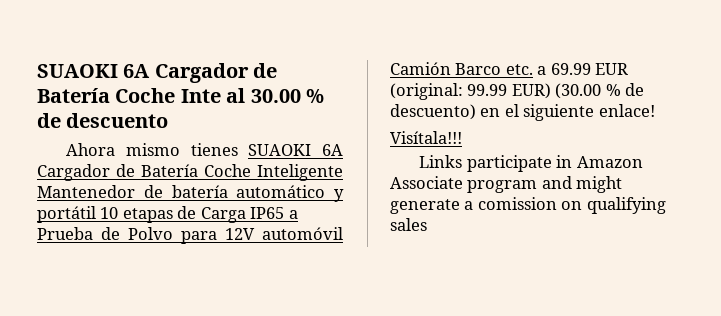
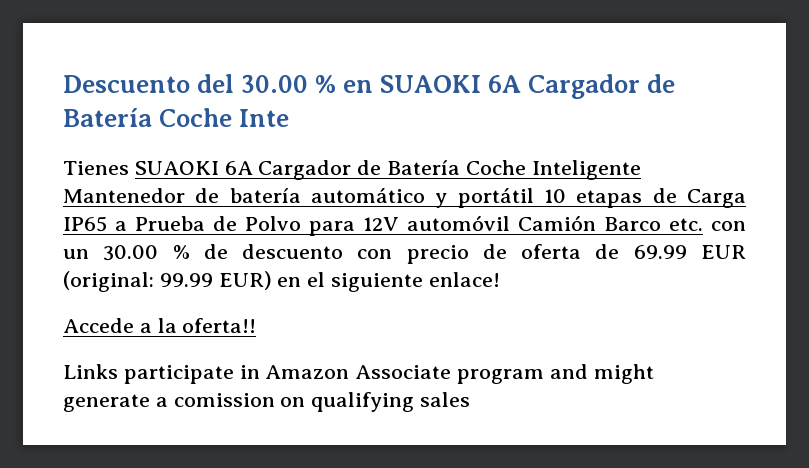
(37, 71) none -> [63,74,374,93] Descuento del 30.00 % en
[226,88,324,103] [37,113,169,128] [66,143,238,156] al 30.00 % de descuento // Ahora mismo tienes -> [63,161,129,175] // Tienes
[537,66,547,75] a -> [711,221,746,231] [63,244,620,264] con un 30.00 % de descuento con precio de oferta de
[555,83,645,99] [390,104,476,120] (30.00 % de descuento) -> (272, 280) none
[390,131,462,144] Visítala!!! -> [63,318,257,333] Accede a la oferta!!

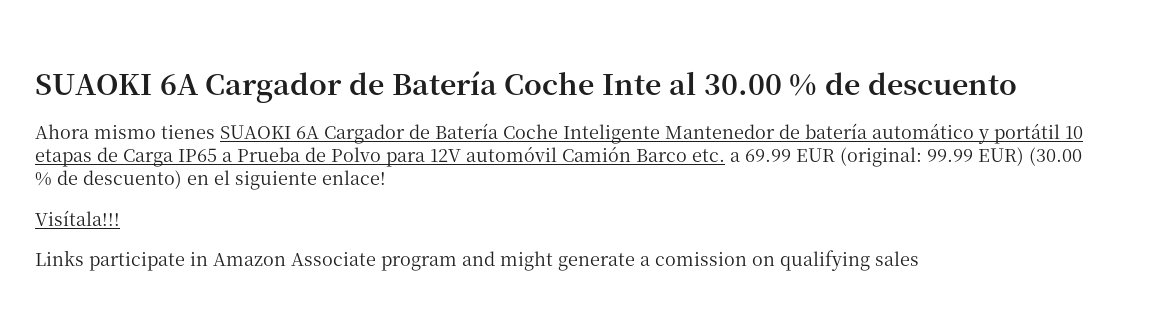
[63,74,374,93] Descuento del 30.00 % en -> (35, 84) none
[63,161,129,175] // Tienes -> [668,71,1017,96] [35,124,215,139] al 30.00 % de descuento // Ahora mismo tienes
[711,221,746,231] [63,244,620,264] con un 30.00 % de descuento con precio de oferta de -> [730,152,740,162] a
(272, 280) none -> [1029,147,1082,166] [35,170,182,189] (30.00 % de descuento)
[63,318,257,333] Accede a la oferta!! -> [35,210,120,226] Visítala!!!

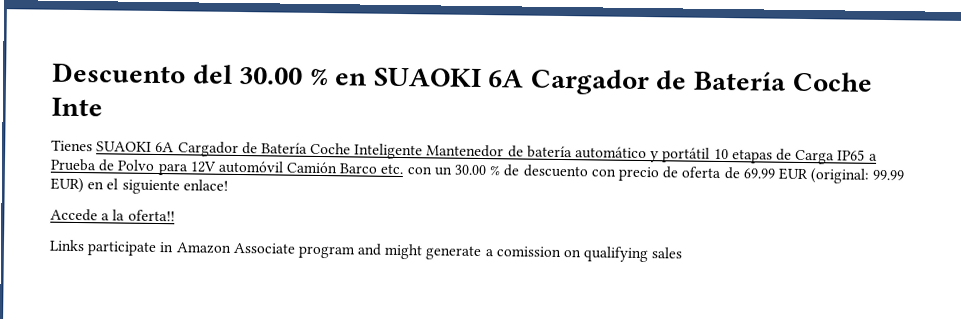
(35, 84) none -> [52,62,369,87] Descuento del 30.00 % en
[668,71,1017,96] [35,124,215,139] al 30.00 % de descuento // Ahora mismo tienes -> [51,139,93,152] // Tienes
[730,152,740,162] a -> [406,164,740,182] con un 30.00 % de descuento con precio de oferta de
[1029,147,1082,166] [35,170,182,189] (30.00 % de descuento) -> (84, 185) none
[35,210,120,226] Visítala!!! -> [50,208,175,222] Accede a la oferta!!

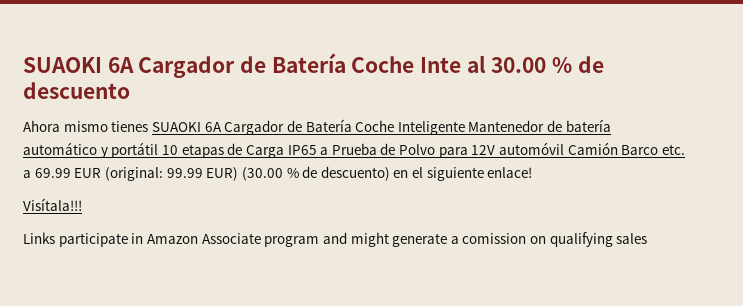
[52,62,369,87] Descuento del 30.00 % en -> (23, 65) none
[51,139,93,152] // Tienes -> [466,55,604,73] [23,82,130,99] [23,120,149,132] al 30.00 % de descuento // Ahora mismo tienes
[406,164,740,182] con un 30.00 % de descuento con precio de oferta de -> [23,170,31,178] a
(84, 185) none -> [241,166,390,181] (30.00 % de descuento)
[50,208,175,222] Accede a la oferta!! -> [23,198,82,211] Visítala!!!

